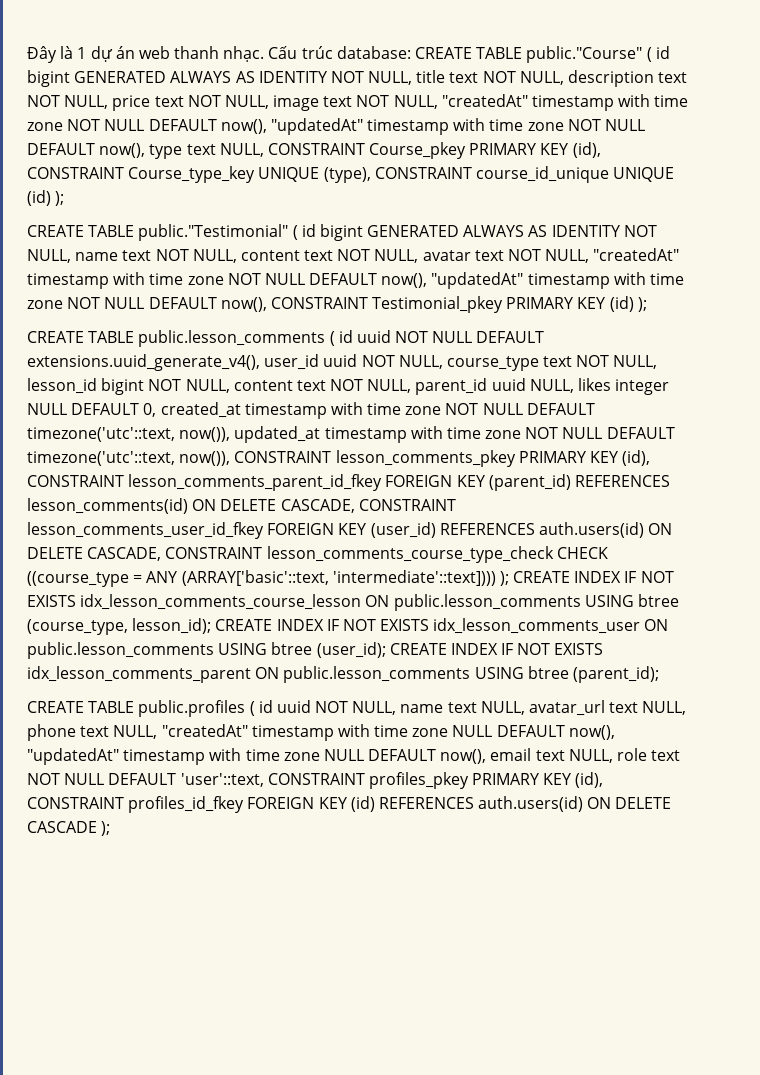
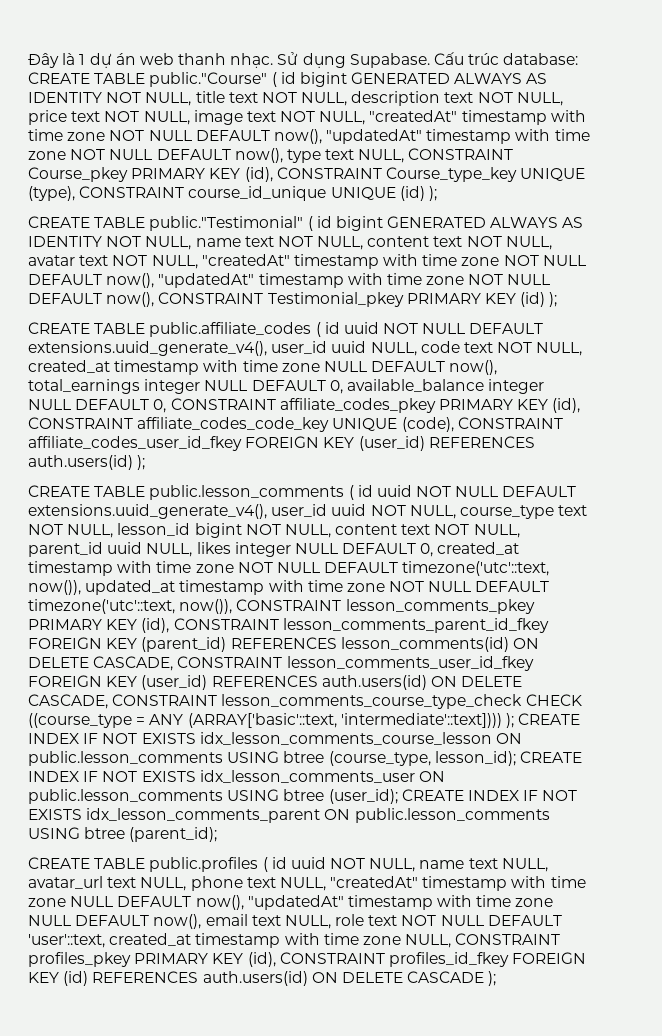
(265, 54) none -> [277,52,430,68] Sử dụng Supabase.
(647, 304) none -> [28,322,544,337] [28,341,583,356] [28,360,498,375] [28,379,545,394] [28,398,581,413] [28,417,563,432] [28,436,535,451] [28,455,146,470] // CREATE TABLE public.affiliate_codes ( id uuid NOT NULL DEFAULT extensions.uuid_generate_v4(), user_id uuid NULL, code text NOT NULL, created_at timestamp with time zone NULL DEFAULT now(), total_earnings integer NULL DEFAULT 0, available_balance integer NULL DEFAULT 0, CONSTRAINT affiliate_codes_pkey PRIMARY KEY (id), CONSTRAINT affiliate_codes_code_key UNIQUE (code), CONSTRAINT affiliate_codes_user_id_fkey FOREIGN KEY (user_id) REFERENCES auth.users(id) );
(264, 780) none -> [109,933,452,948] created_at timestamp with time zone NULL,

